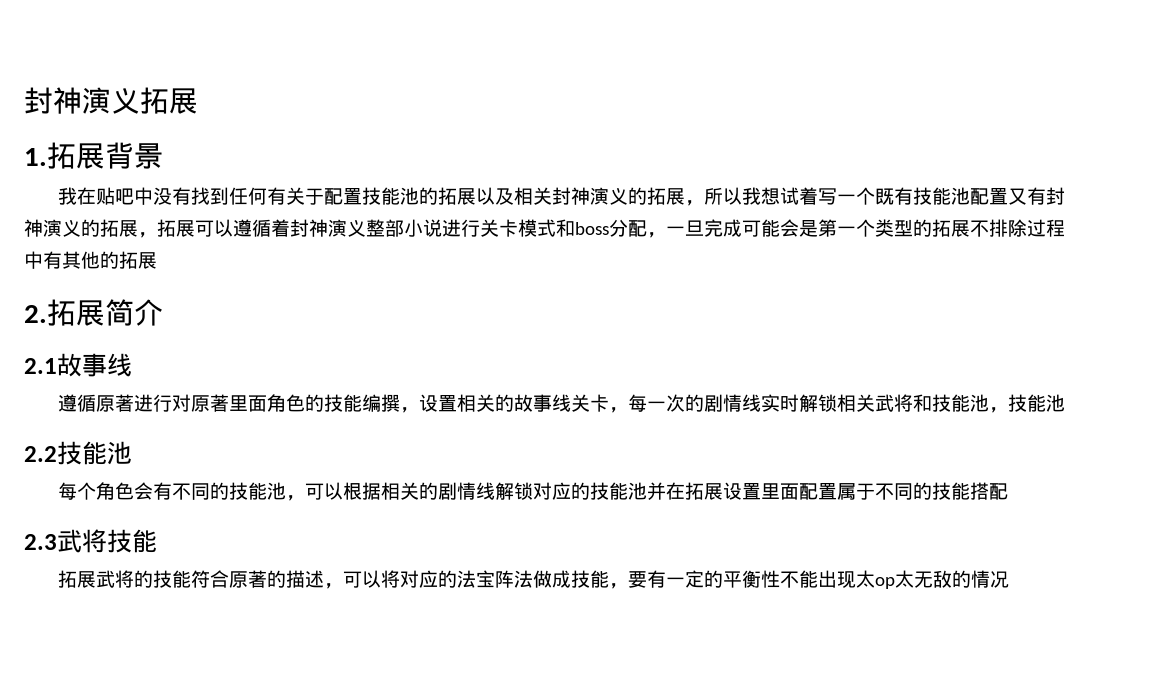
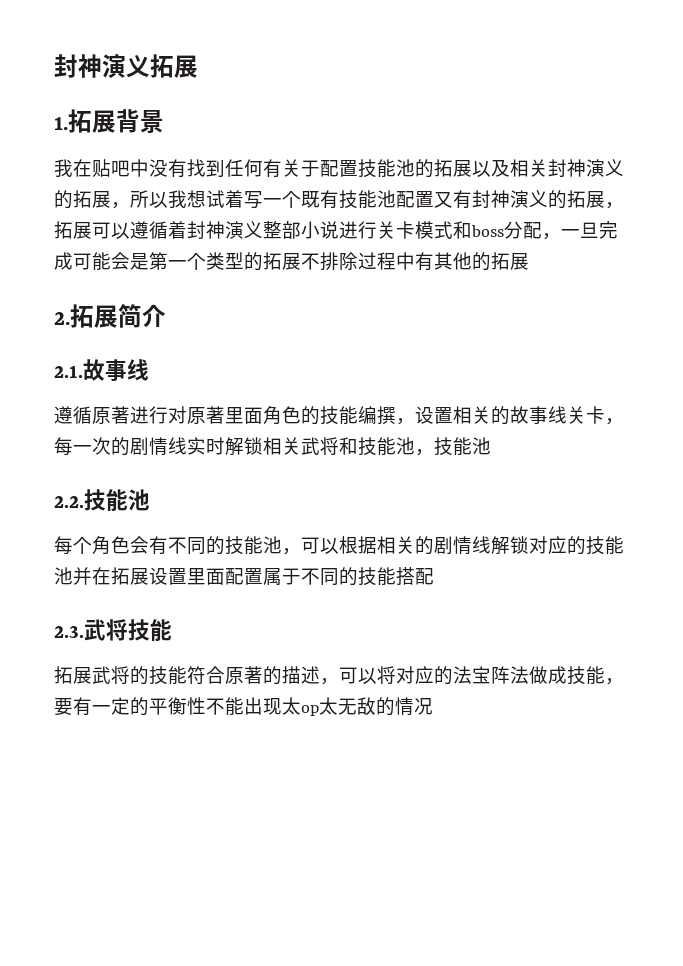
[24,358,57,374] 2.1 -> [54,365,83,378] 2.1.
[24,446,57,462] 2.2 -> [54,496,84,508] 2.2.
[24,534,57,550] 2.3 -> [54,626,84,638] 2.3.

